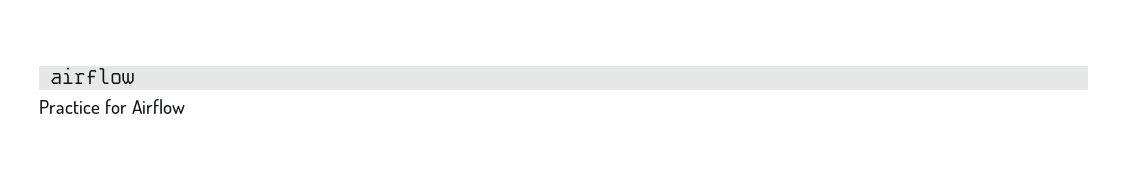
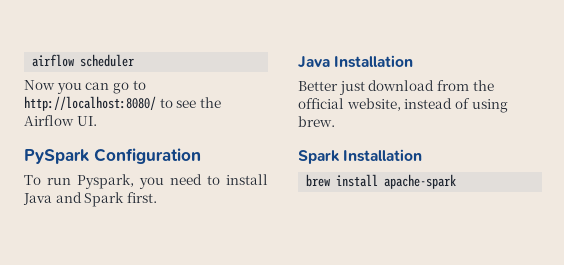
[39,99,186,114] // Practice for Airflow -> [80,54,135,67] [24,80,146,94] [24,96,221,111] [24,115,97,126] [24,148,201,164] [24,174,268,189] [23,192,157,207] [298,55,414,68] [298,80,494,95] [298,98,508,113] [298,116,335,127] [298,149,423,164] [306,174,457,189] scheduler // Now you can go to http://localhost:8080/ to see the Airflow UI. // PySpark Configuration // To run Pyspark, you need to install Java and Spark first. // Java Installation // Better just download from the official website, instead of using brew. // Spark Installation // brew install apache-spark

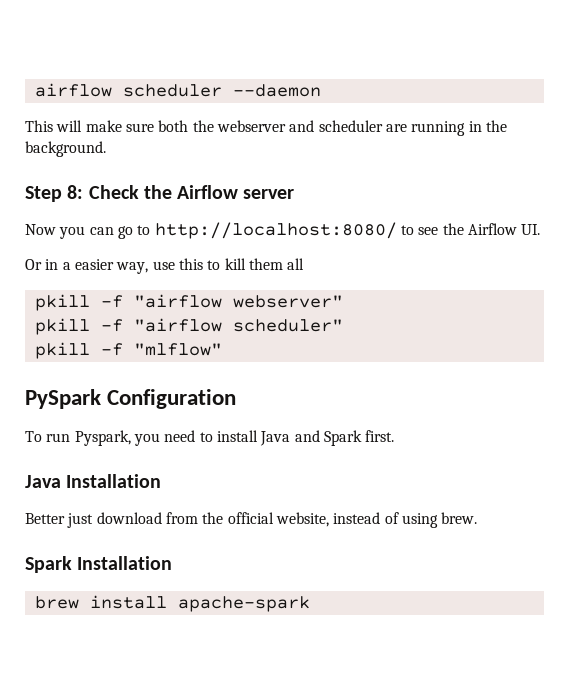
(135, 60) none -> [232,84,321,97] [25,120,507,136] [25,141,106,157] [25,185,295,202] --daemon // This will make sure both the webserver and scheduler are running in the background. // Step 8: Check the Airflow server
(97, 121) none -> [25,258,305,274] [34,294,343,311] [34,318,343,335] [34,342,222,359] // Or in a easier way, use this to kill them all // pkill -f "airflow webserver" // pkill -f "airflow scheduler" // pkill -f "mlflow"

